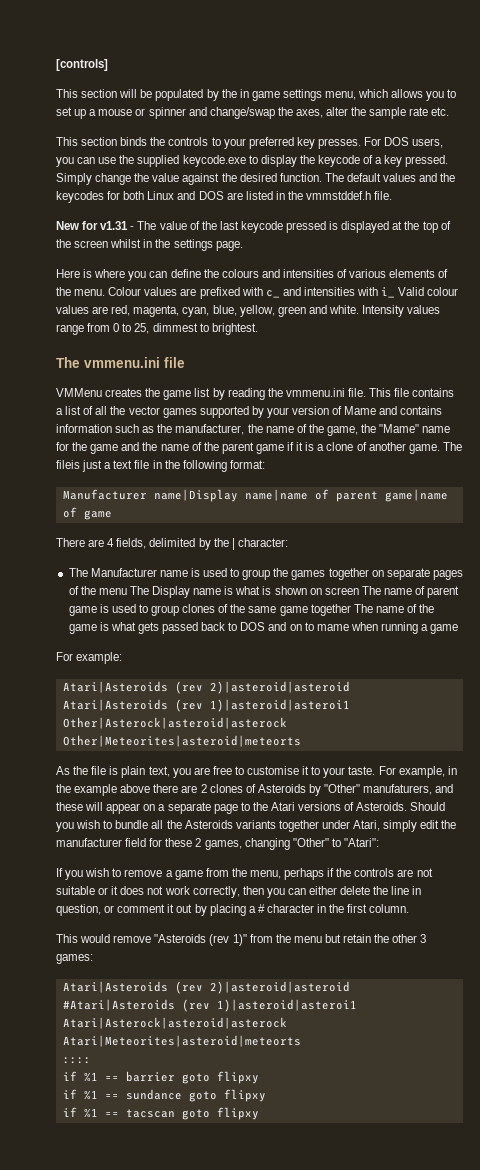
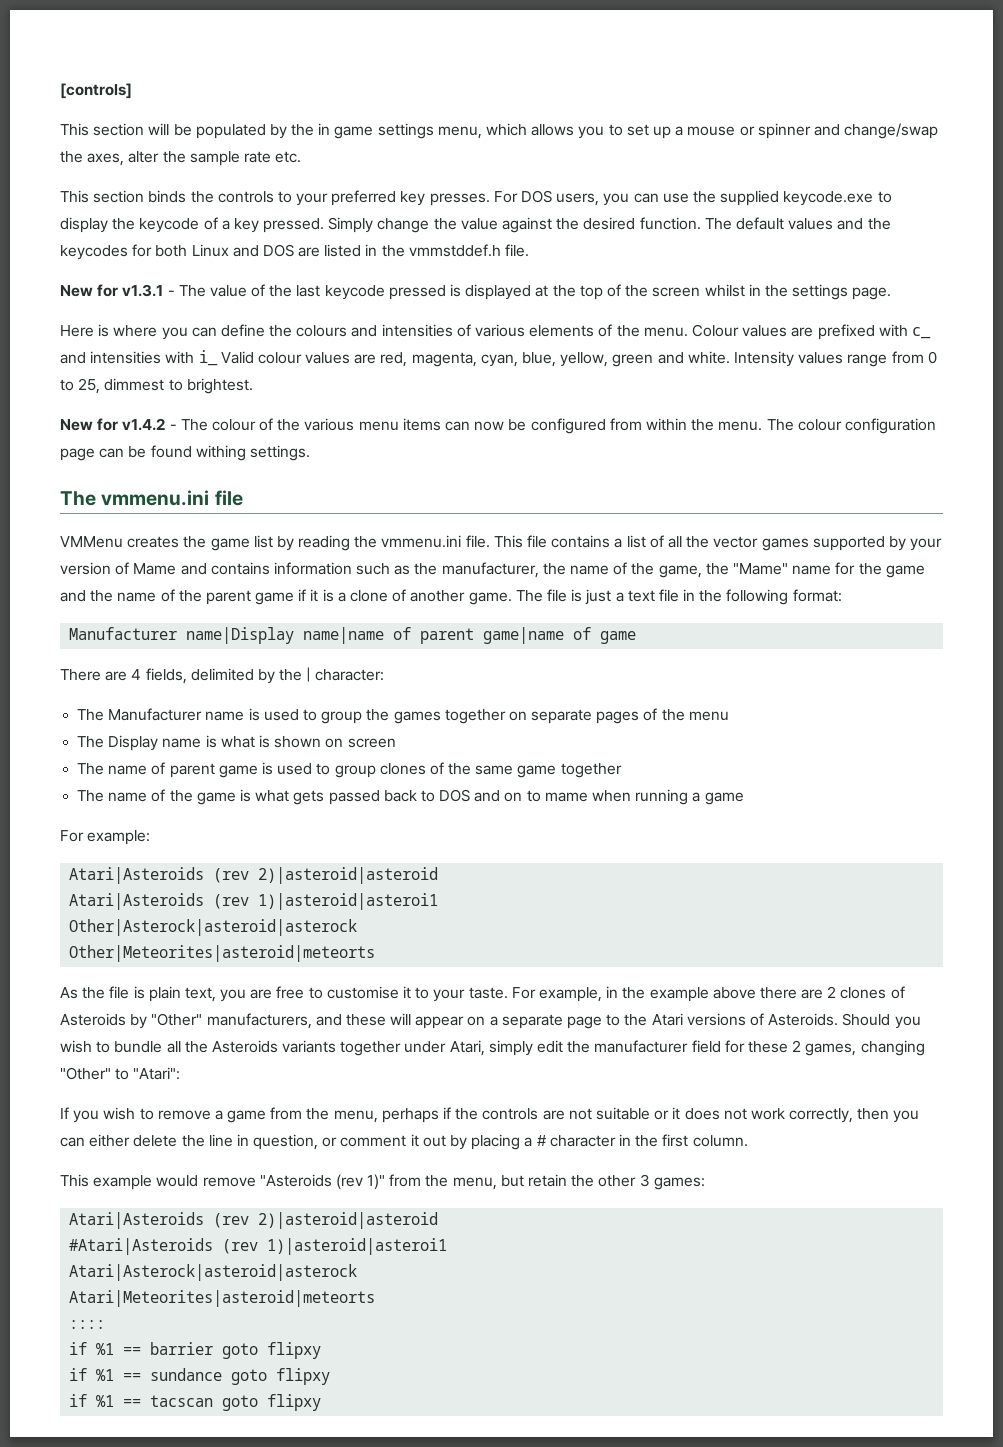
[100,221,129,230] v1.31 -> [122,284,164,297] v1.3.1
(258, 329) none -> [60,418,936,434] [60,445,310,461] // New for v1.4.2 - The colour of the various menu items can now be configured from within the menu. The colour configuration page can be found withing settings.
[56,460,80,469] fileis -> [546,589,583,602] file is
(127, 591) none -> (729, 716) //
(359, 591) none -> (396, 743) //
(351, 610) none -> (622, 770) //
[363,784,433,795] manufaturers, -> [206,1013,312,1029] manufacturers,
(78, 938) none -> [93,1175,153,1190] example
[293,936,322,943] menu -> [452,1177,497,1190] menu,

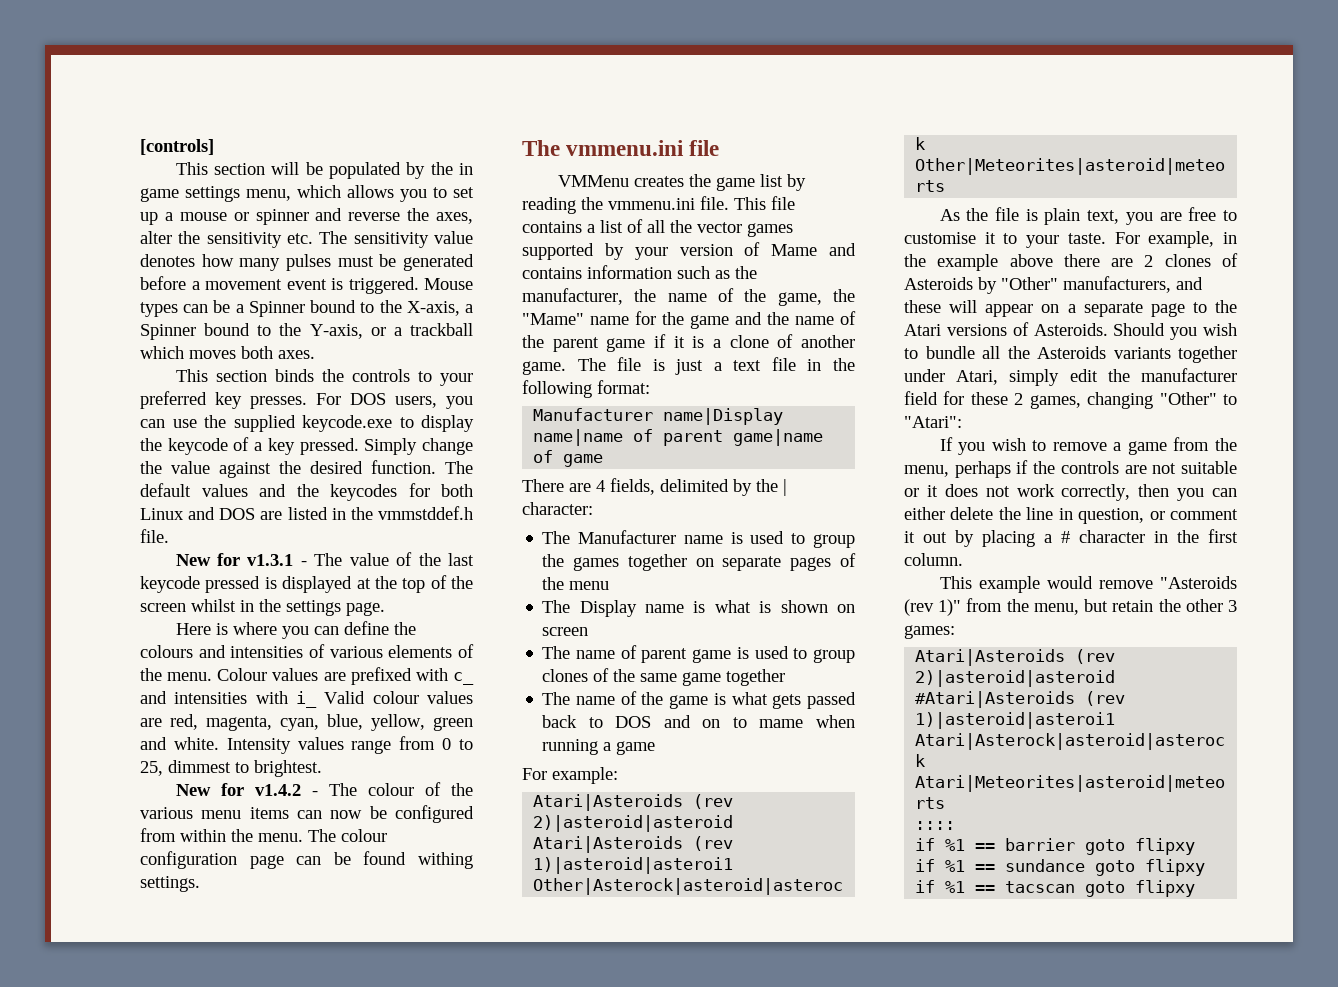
[844,123,939,139] change/swap -> [348,212,401,221] reverse
[189,151,271,166] sample rate -> [206,232,282,248] sensitivity
(302, 157) none -> [319,231,474,248] [140,254,474,271] [140,276,473,294] [140,300,474,317] [140,323,473,340] [140,346,315,359] The sensitivity value denotes how many pulses must be generated before a movement event is triggered. Mouse types can be a Spinner bound to the X-axis, a Spinner bound to the Y-axis, or a trackball which moves both axes.

